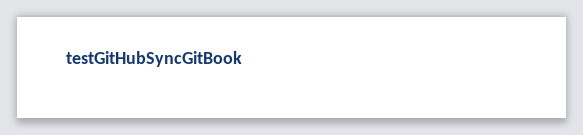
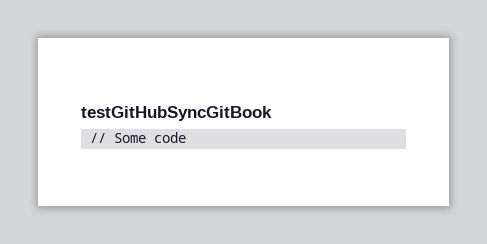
(242, 59) none -> [90,132,187,143] // // Some code

